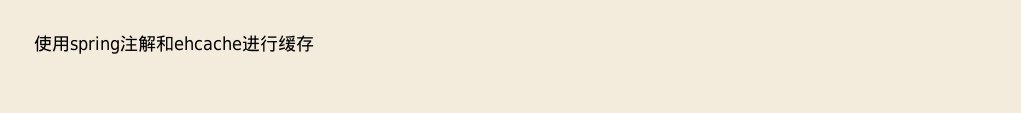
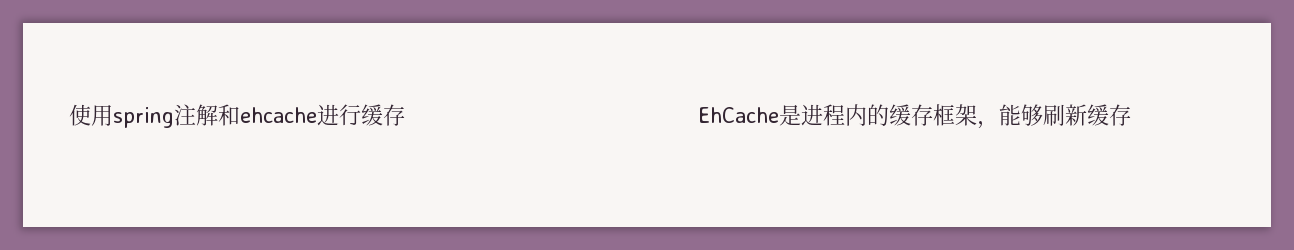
(314, 43) none -> [698,104,1132,129] // EhCache是进程内的缓存框架，能够刷新缓存

